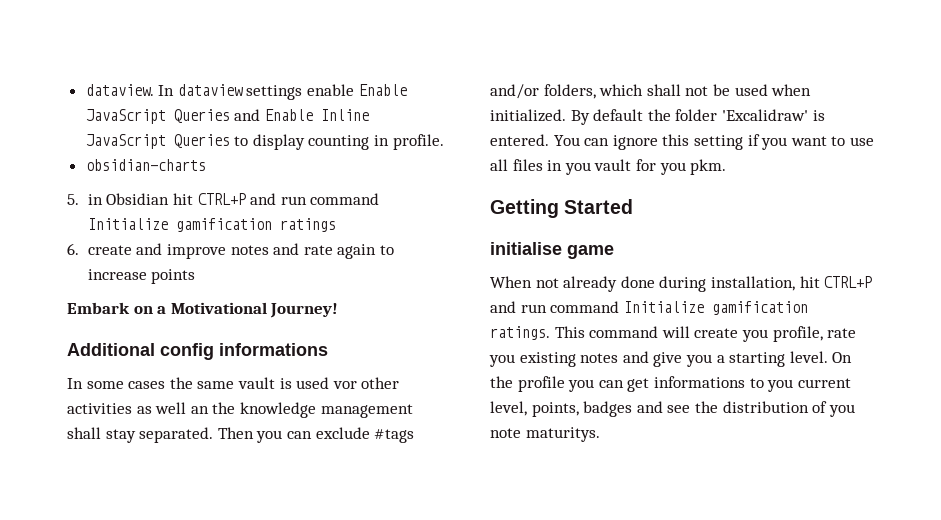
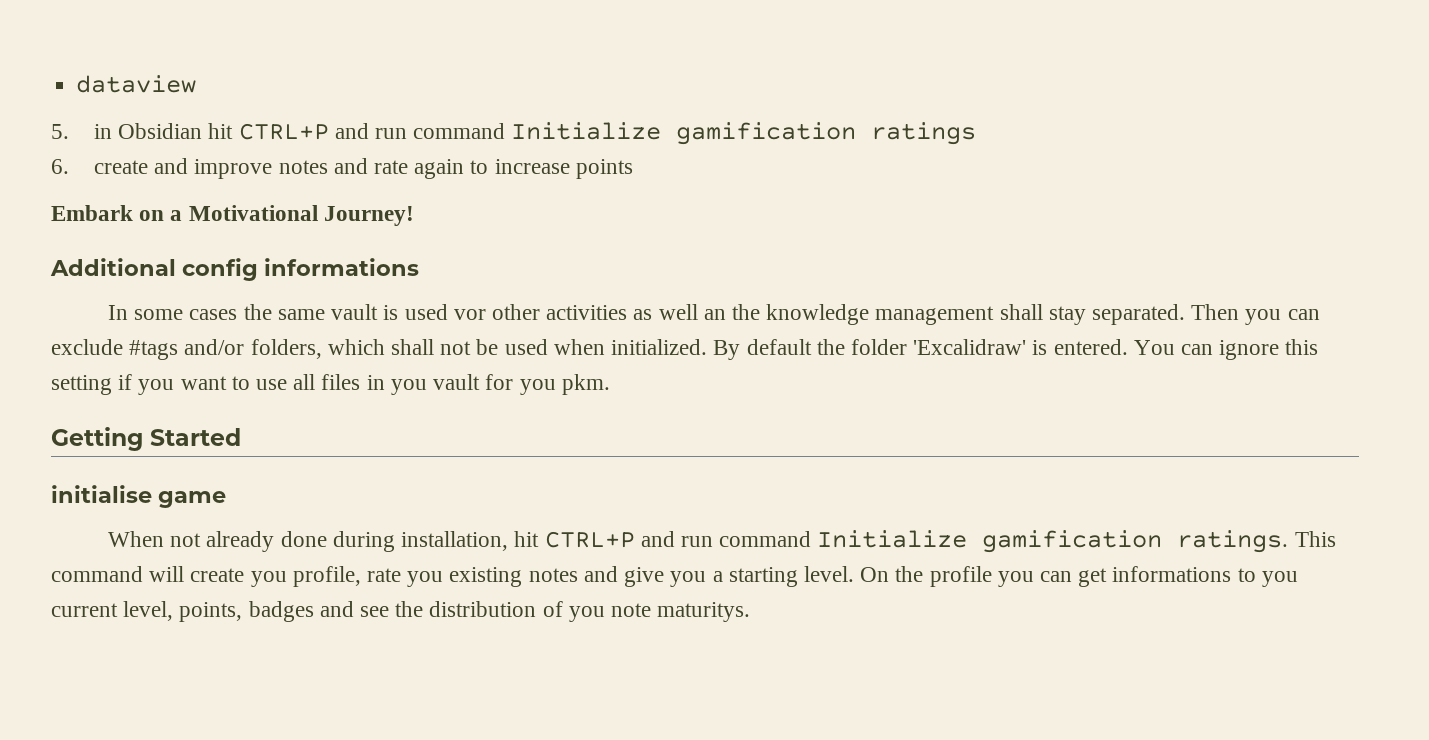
[85,84,175,96] dataview. In -> (76, 84) none
[246,84,407,100] [85,109,369,124] [85,134,444,150] [85,159,206,171] settings enable Enable JavaScript Queries and Enable Inline JavaScript Queries to display counting in profile. // obsidian-charts -> (197, 84) none

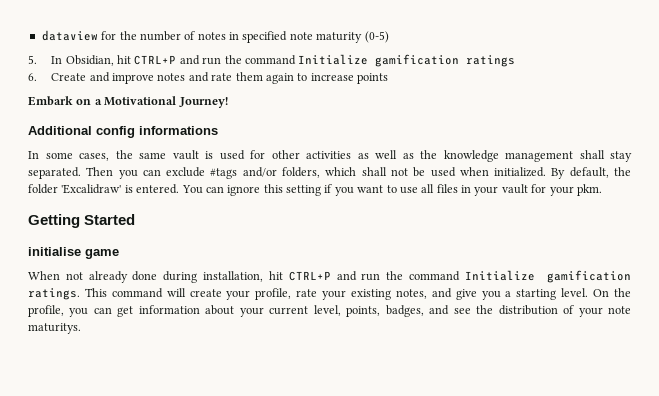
(197, 84) none -> [101,31,389,43] for the number of notes in specified note maturity (0-5)
[93,123,407,140] in Obsidian hit CTRL+P and run -> [51,55,242,66] In Obsidian, hit CTRL+P and run the
[93,160,148,174] create -> [51,73,87,81] Create
(408, 167) none -> [235,72,263,81] them
[189,309,238,320] cases -> [79,153,109,161] cases,
[453,309,486,320] vor -> [250,150,265,159] for
[703,309,726,320] an -> [402,153,414,159] as
[746,339,812,355] default -> [569,167,609,178] default,
[390,379,427,395] you -> [474,186,499,196] your
[519,379,556,395] you -> [549,186,574,196] your
(713, 541) none -> [386,271,404,280] the
[250,571,287,587] you -> [226,290,251,300] your
[407,567,578,587] you existing notes -> [322,289,427,300] your existing notes,
[929,566,992,587] profile -> [28,305,64,317] profile,
[1112,566,1298,587] informations to you -> [138,305,264,317] information about your
[248,601,314,622] badges -> [385,305,424,317] badges,
[568,606,605,622] you -> [578,307,603,317] your

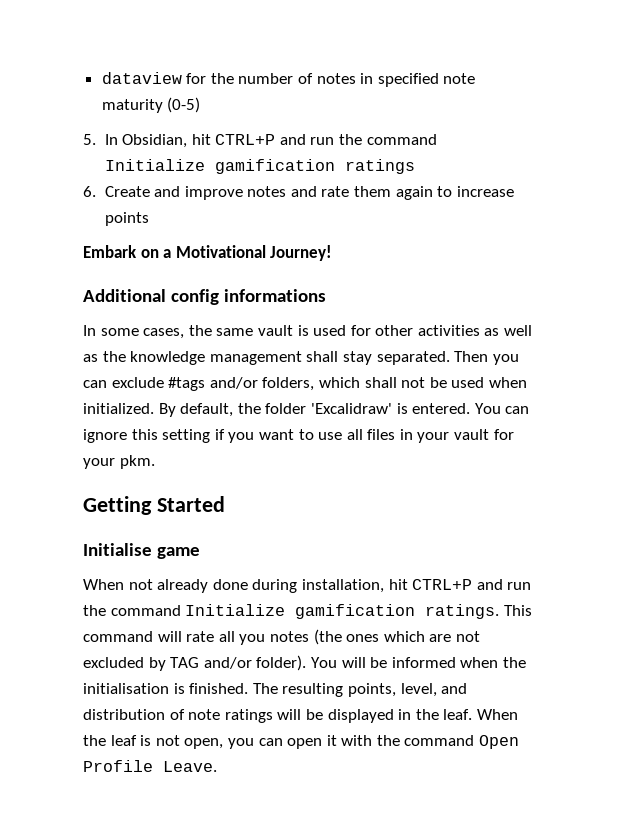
[28,247,81,256] initialise -> [83,543,152,556] Initialise
[189,288,632,300] [28,305,632,317] [28,323,81,334] create your profile, rate your existing notes, and give you a starting level. On the profile, you can get information about your current level, points, badges, and see the distribution of your note maturitys. -> [186,629,480,645] [83,655,526,671] [83,683,468,697] [83,709,518,723] [83,735,520,749] [83,760,217,772] rate all you notes (the ones which are not excluded by TAG and/or folder). You will be informed when the initialisation is finished. The resulting points, level, and distribution of note ratings will be displayed in the leaf. When the leaf is not open, you can open it with the command Open Profile Leave.

